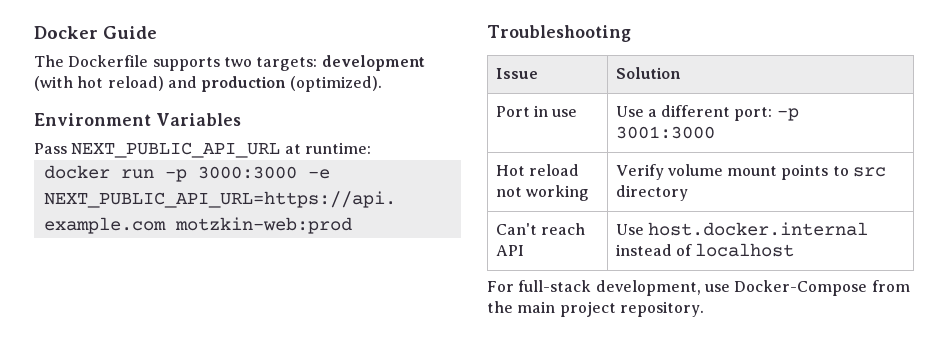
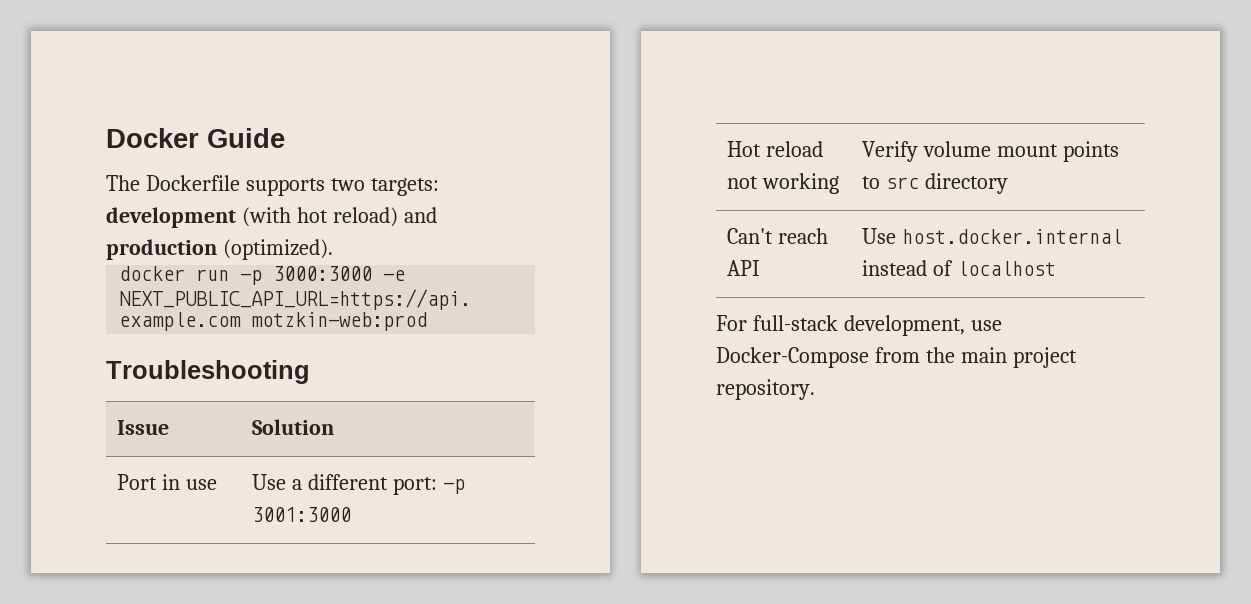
[34,113,241,126] [34,142,371,158] // Environment Variables // Pass NEXT_PUBLIC_API_URL at runtime: -> (333, 249) none

